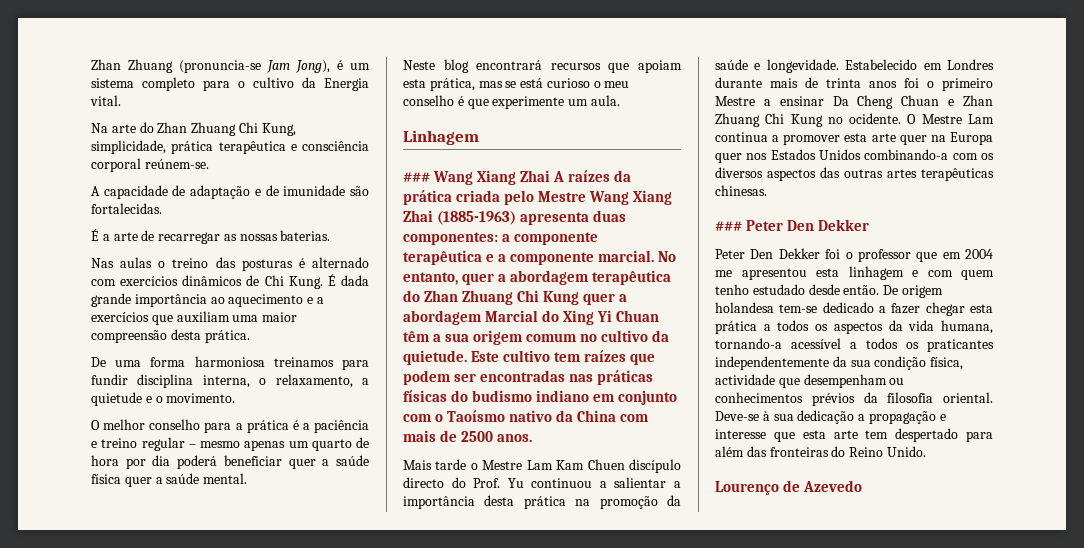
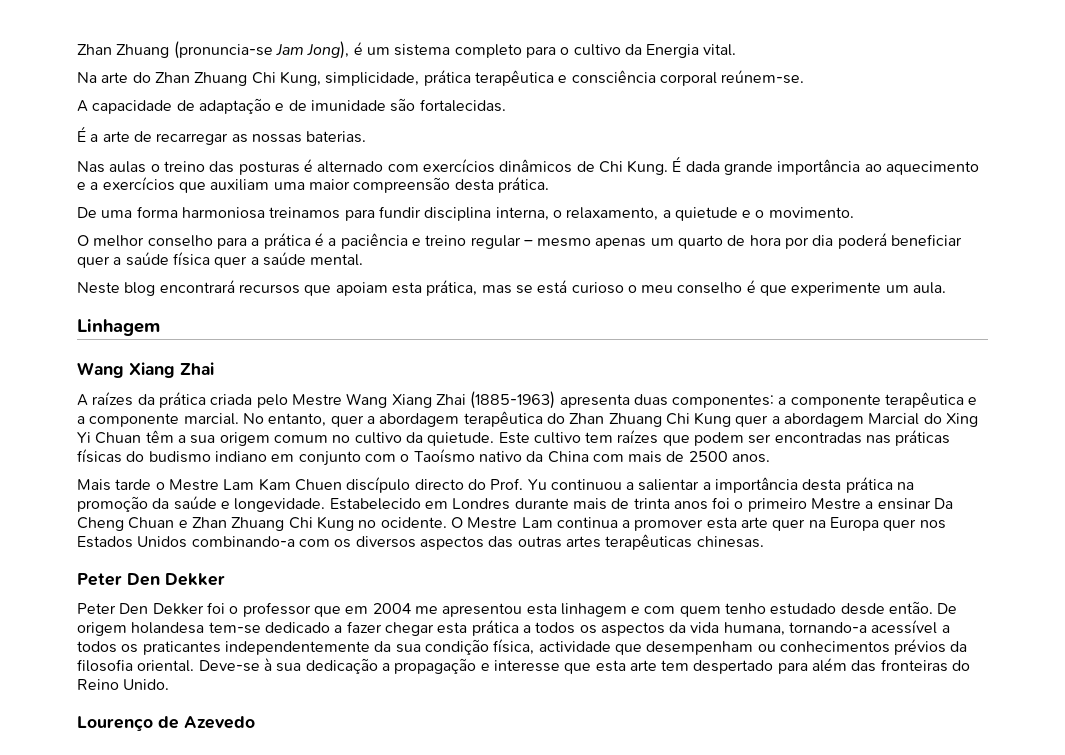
[403,170,551,185] ### Wang Xiang Zhai -> [77,362,214,378] Wang Xiang Zhai //
[715,221,742,231] ### -> (764, 542) none

